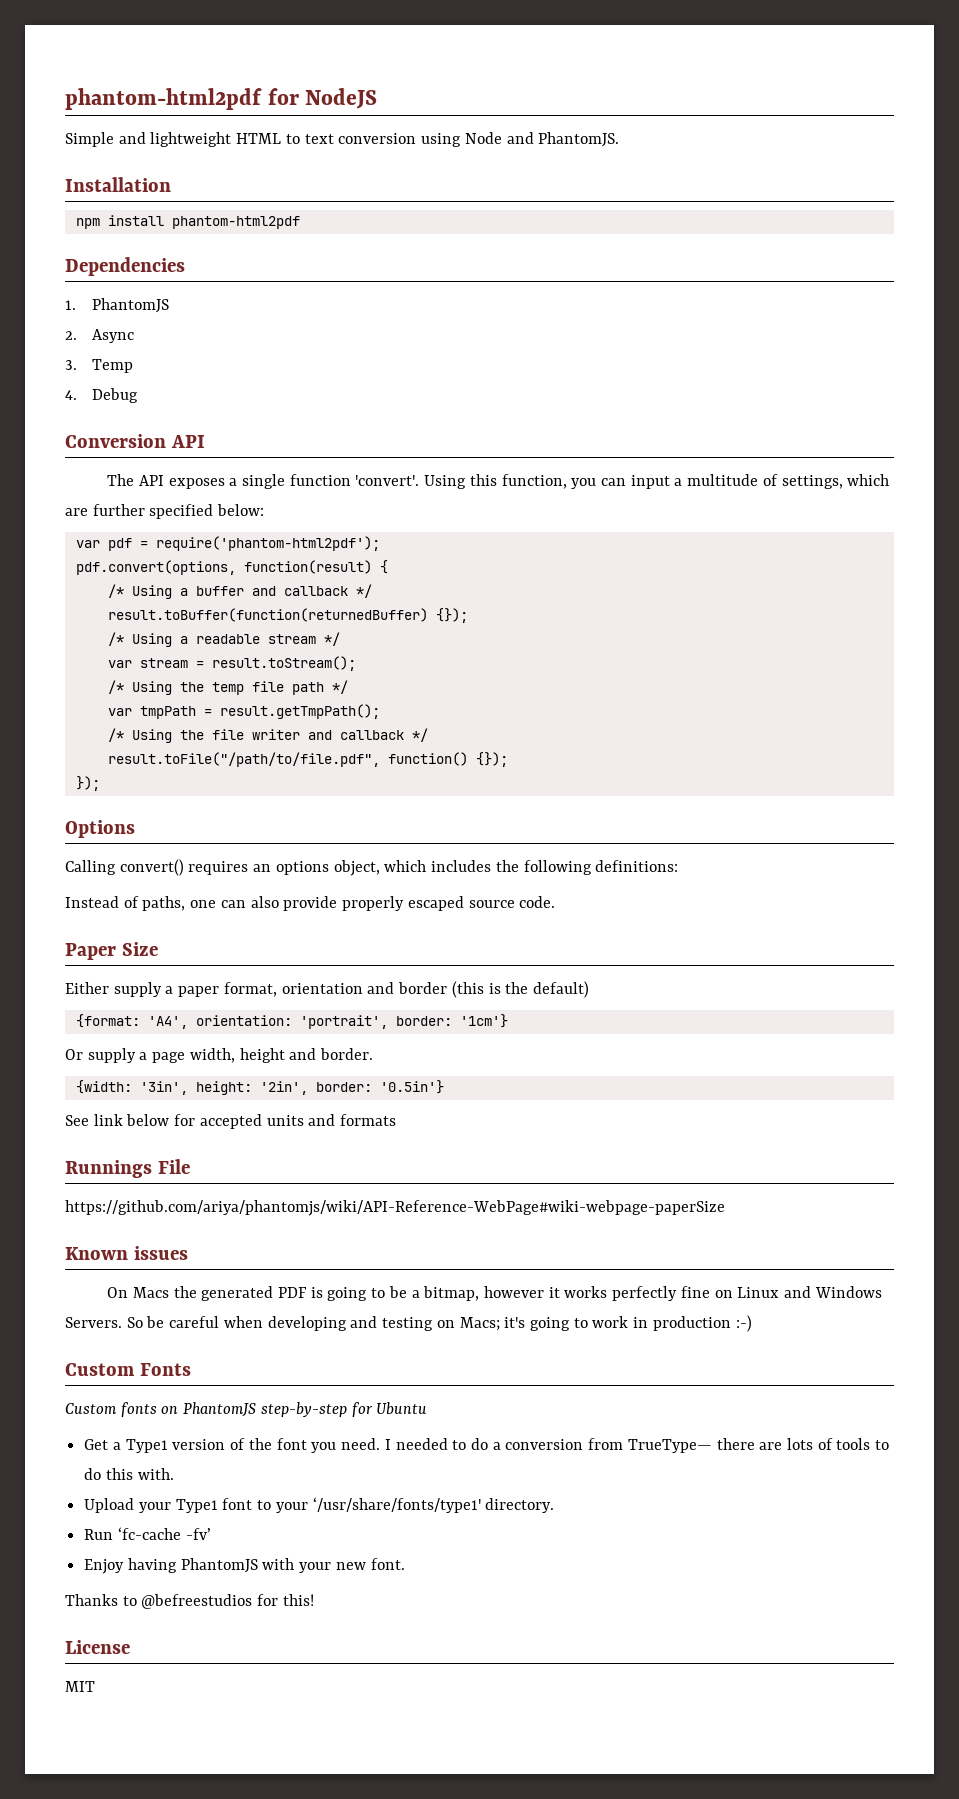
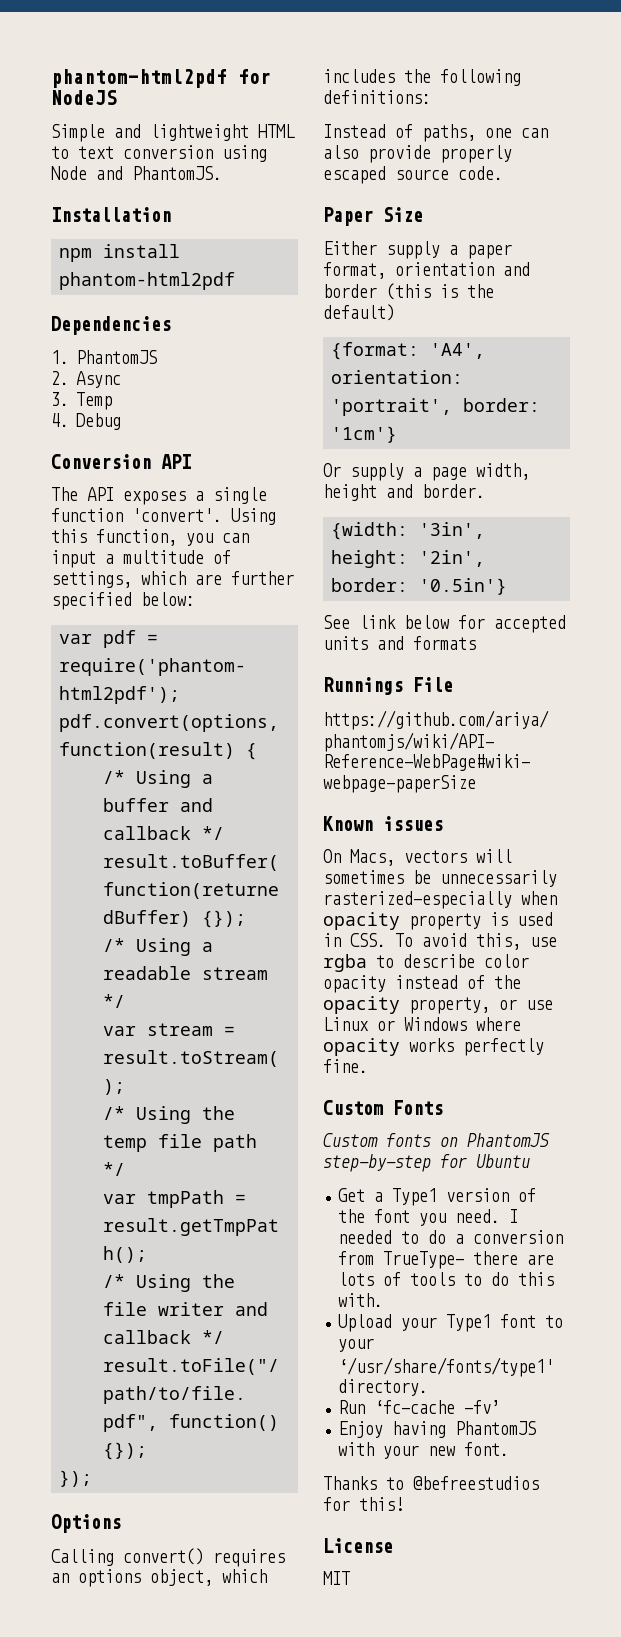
[132,1286,882,1301] [65,1315,752,1332] Macs the generated PDF is going to be a bitmap, however it works perfectly fine on Linux and Windows Servers. So be careful when developing and testing on Macs; it's going to work in production :-) -> [350,849,512,866] [323,870,557,887] [323,891,557,909] [323,912,553,930] [323,933,557,950] [323,954,529,972] [323,975,521,993] [323,996,553,1014] [323,1017,521,1031] [323,1038,544,1056] [323,1059,368,1073] Macs, vectors will sometimes be unnecessarily rasterized—especially when opacity property is used in CSS. To avoid this, use rgba to describe color opacity instead of the opacity property, or use Linux or Windows where opacity works perfectly fine.

